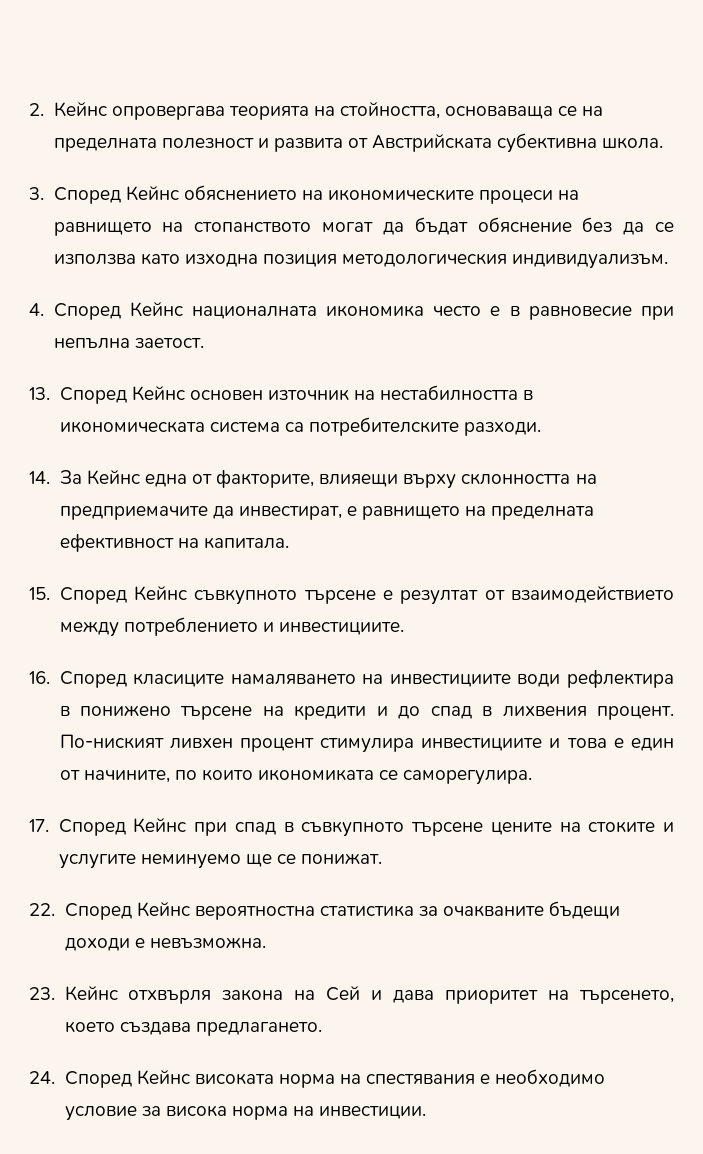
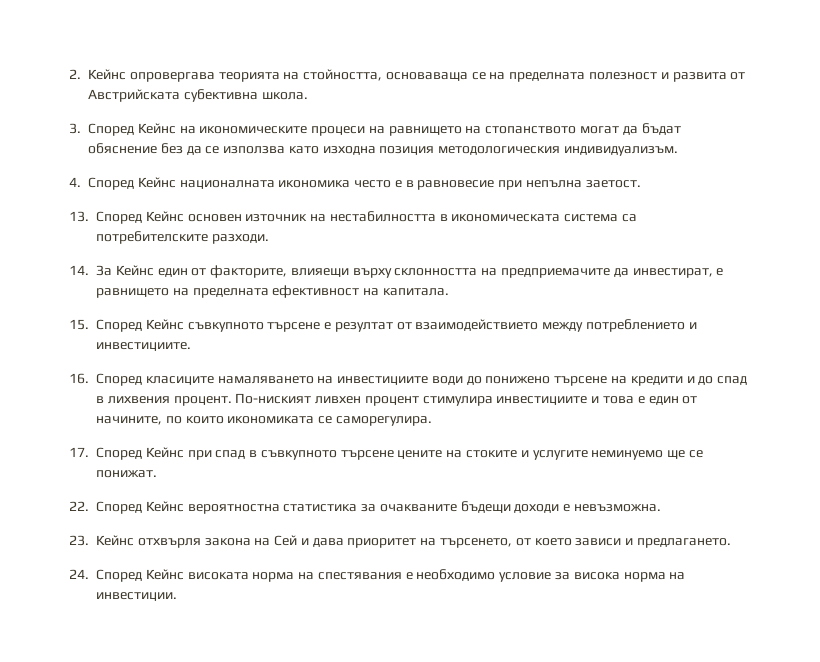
[183,185,297,201] обяснението -> (176, 128) none
[144,474,187,487] една -> [157,268,188,277] един
[567,669,674,688] [59,706,70,716] рефлектира в -> [466,376,482,385] до
[64,1021,191,1035] което създава -> [515,538,634,546] от което зависи и

